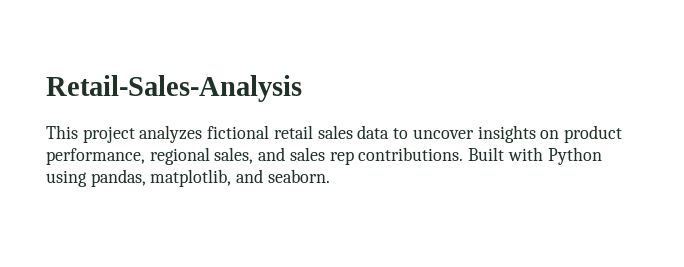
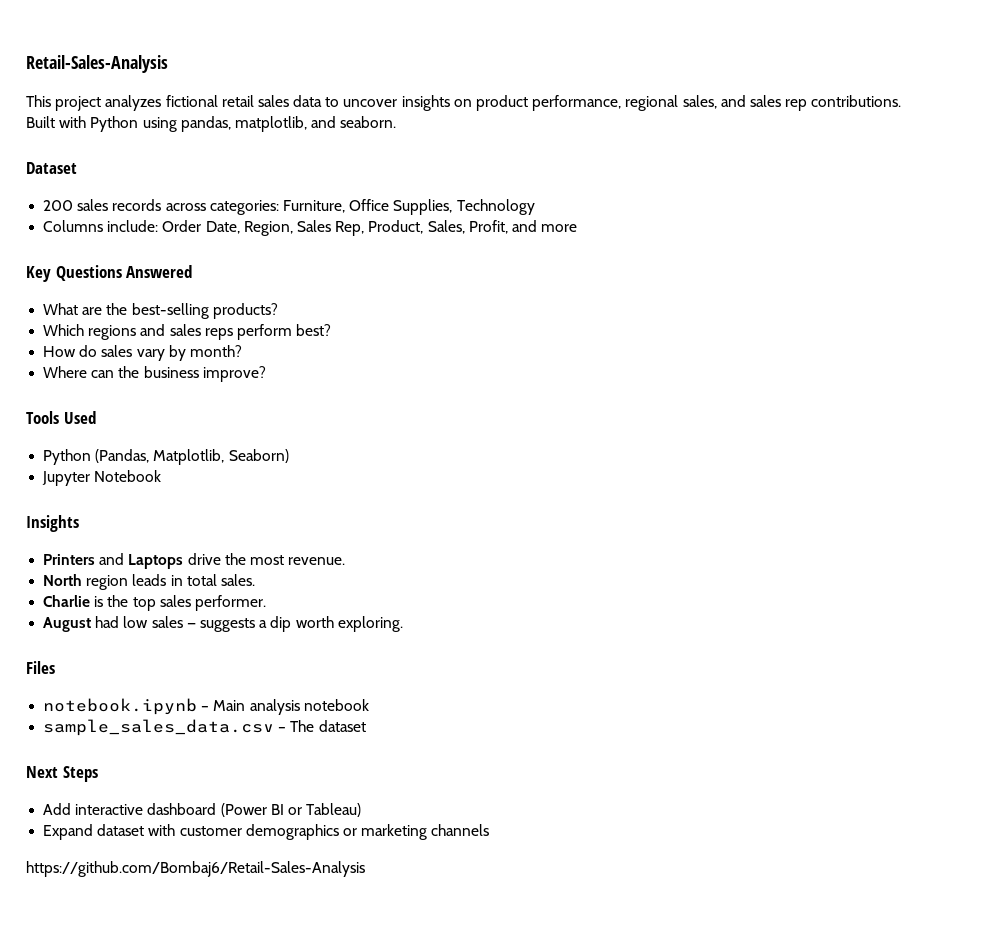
(330, 176) none -> [26,162,77,174] [43,199,535,215] [43,220,578,236] [26,265,193,282] [43,303,278,319] [43,324,332,340] [43,345,242,361] [43,366,266,382] [26,411,96,424] [43,449,289,465] [42,470,162,486] [26,515,79,532] [43,553,346,569] [43,574,255,590] [43,595,266,611] [43,616,403,632] [26,661,55,674] [43,698,369,715] [43,719,366,736] [26,766,98,782] [43,803,362,817] [43,824,490,840] [26,861,365,877] // Dataset // 200 sales records across categories: Furniture, Office Supplies, Technology // Columns include: Order Date, Region, Sales Rep, Product, Sales, Profit, and more // Key Questions Answered // What are the best-selling products? // Which regions and sales reps perform best? // How do sales vary by month? // Where can the business improve? // Tools Used // Python (Pandas, Matplotlib, Seaborn) // Jupyter Notebook // Insights // Printers and Laptops drive the most revenue. // North region leads in total sales. // Charlie is the top sales performer. // August had low sales — suggests a dip worth exploring. // Files // notebook.ipynb – Main analysis notebook // sample_sales_data.csv – The dataset // Next Steps // Add interactive dashboard (Power BI or Tableau) // Expand dataset with customer demographics or marketing channels // https://github.com/Bombaj6/Retail-Sales-Analysis

